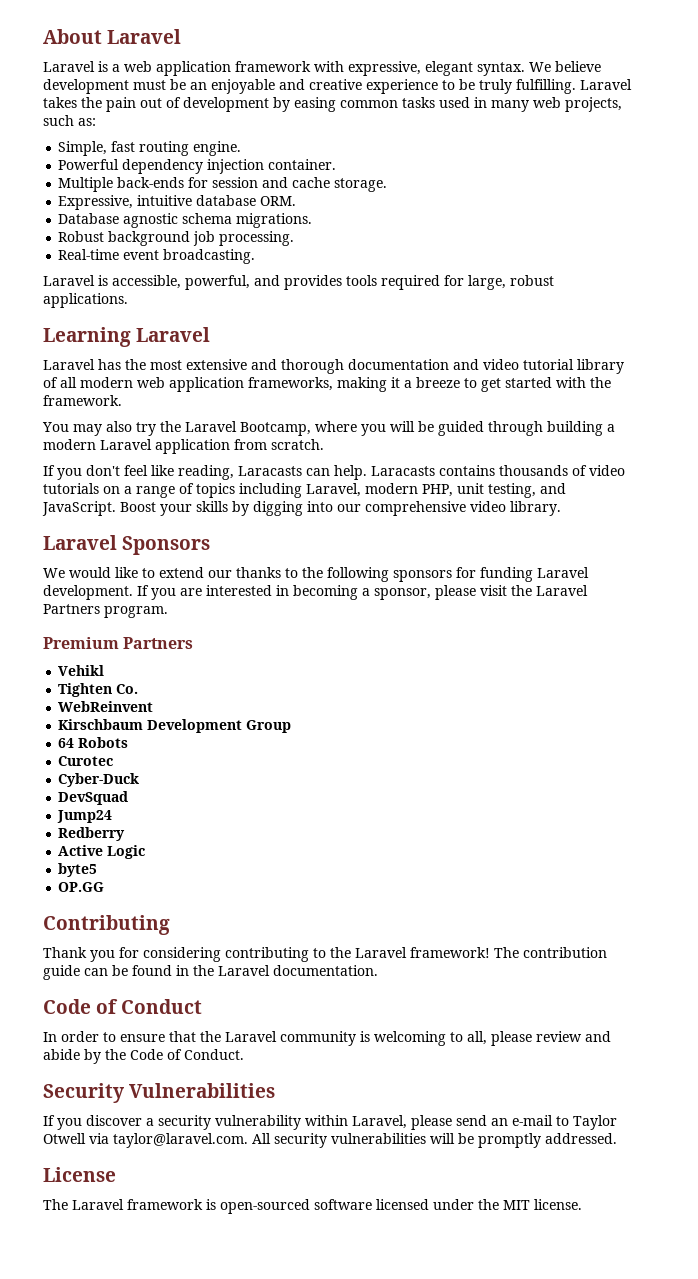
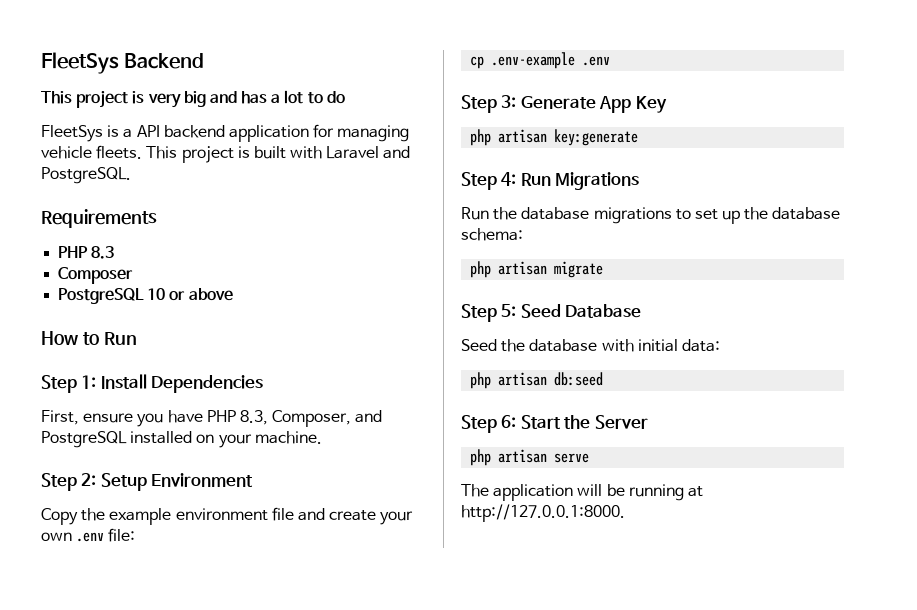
[43,29,182,44] [43,61,601,76] [43,79,632,94] [43,97,622,112] [43,115,96,126] [58,141,242,156] [58,159,337,174] [58,177,388,192] [58,195,297,210] [58,213,313,228] [58,231,295,246] [58,249,256,264] [43,275,554,290] [43,293,128,308] [43,327,211,347] [43,359,624,374] [43,377,611,392] [43,395,122,406] [42,421,615,436] [43,439,324,454] [43,465,625,480] [43,483,566,498] [42,501,561,516] [43,535,211,555] [43,567,589,582] [43,585,588,600] [43,604,168,618] [43,637,194,649] [58,665,105,676] [58,683,139,697] [58,701,154,712] [58,719,292,733] [58,737,129,748] [58,756,114,766] [58,773,140,787] [58,791,129,805] [57,810,113,823] [58,827,126,841] [58,845,146,859] [58,863,98,877] [58,882,105,892] [43,915,170,935] [43,947,607,962] [43,965,378,980] [43,999,203,1014] [43,1031,611,1046] [43,1049,244,1064] [43,1083,276,1103] [43,1115,617,1130] [43,1133,617,1148] [43,1167,116,1182] [43,1199,582,1214] About Laravel // Laravel is a web application framework with expressive, elegant syntax. We believe development must be an enjoyable and creative experience to be truly fulfilling. Laravel takes the pain out of development by easing common tasks used in many web projects, such as: // Simple, fast routing engine. // Powerful dependency injection container. // Multiple back-ends for session and cache storage. // Expressive, intuitive database ORM. // Database agnostic schema migrations. // Robust background job processing. // Real-time event broadcasting. // Laravel is accessible, powerful, and provides tools required for large, robust applications. // Learning Laravel // Laravel has the most extensive and thorough documentation and video tutorial library of all modern web application frameworks, making it a breeze to get started with the framework. // You may also try the Laravel Bootcamp, where you will be guided through building a modern Laravel application from scratch. // If you don't feel like reading, Laracasts can help. Laracasts contains thousands of video tutorials on a range of topics including Laravel, modern PHP, unit testing, and JavaScript. Boost your skills by digging into our comprehensive video library. // Laravel Sponsors // We would like to extend our thanks to the following sponsors for funding Laravel development. If you are interested in becoming a sponsor, please visit the Laravel Partners program. // Premium Partners // Vehikl // Tighten Co. // WebReinvent // Kirschbaum Development Group // 64 Robots // Curotec // Cyber-Duck // DevSquad // Jump24 // Redberry // Active Logic // byte5 // OP.GG // Contributing // Thank you for considering contributing to the Laravel framework! The contribution guide can be found in the Laravel documentation. // Code of Conduct // In order to ensure that the Laravel community is welcoming to all, please review and abide by the Code of Conduct. // Security Vulnerabilities // If you discover a security vulnerability within Laravel, please send an e-mail to Taylor Otwell via taylor@laravel.com. All security vulnerabilities will be promptly addressed. // License // The Laravel framework is open-sourced software licensed under the MIT license. -> [41,52,205,74] [41,90,345,108] [41,124,410,142] [41,145,411,163] [41,167,131,184] [41,209,157,228] [58,246,115,259] [58,267,134,284] [58,288,233,304] [41,331,137,345] [41,374,264,393] [41,410,383,427] [41,431,322,448] [41,473,254,491] [41,507,414,525] [41,528,136,542] [470,52,611,69] [461,95,667,113] [470,129,639,146] [461,172,640,190] [461,207,841,224] [461,228,523,241] [470,261,604,278] [461,304,642,322] [461,339,720,352] [470,372,604,389] [461,415,648,433] [470,449,590,466] [461,484,703,501] [461,504,625,522] FleetSys Backend // This project is very big and has a lot to do // FleetSys is a API backend application for managing vehicle fleets. This project is built with Laravel and PostgreSQL. // Requirements // PHP 8.3 // Composer // PostgreSQL 10 or above // How to Run // Step 1: Install Dependencies // First, ensure you have PHP 8.3, Composer, and PostgreSQL installed on your machine. // Step 2: Setup Environment // Copy the example environment file and create your own .env file: // cp .env-example .env // Step 3: Generate App Key // php artisan key:generate // Step 4: Run Migrations // Run the database migrations to set up the database schema: // php artisan migrate // Step 5: Seed Database // Seed the database with initial data: // php artisan db:seed // Step 6: Start the Server // php artisan serve // The application will be running at http://127.0.0.1:8000.

